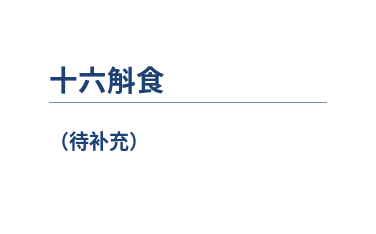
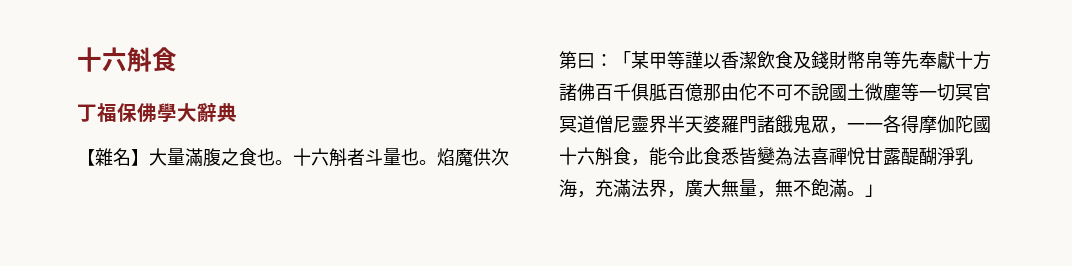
[49,131,149,152] （待补充） -> [77,103,237,123] [77,148,509,167] [559,51,991,70] [559,83,991,101] [559,115,991,134] [559,146,973,166] [559,178,883,198] 丁福保佛學大辭典 // 【雜名】大量滿腹之食也。十六斛者斗量也。焰魔供次第曰：「某甲等謹以香潔飲食及錢財幣帛等先奉獻十方諸佛百千俱胝百億那由佗不可不說國土微塵等一切冥官冥道僧尼靈界半天婆羅門諸餓鬼眾，一一各得摩伽陀國十六斛食，能令此食悉皆變為法喜禪悅甘露醍醐淨乳海，充滿法界，廣大無量，無不飽滿。」

